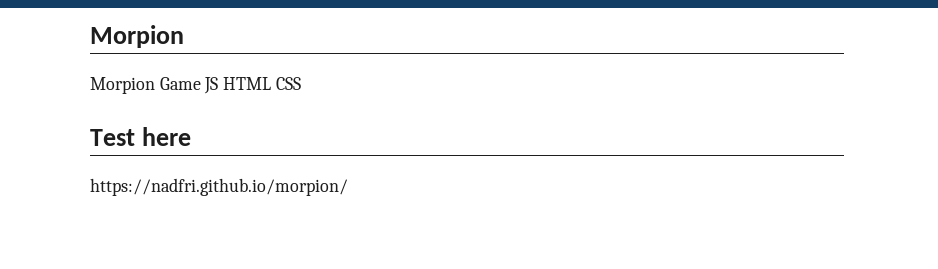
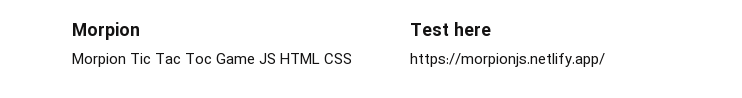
(155, 85) none -> [130,53,213,64] Tic Tac Toc
[90,178,348,196] https://nadfri.github.io/morpion/ -> [410,53,605,67] https://morpionjs.netlify.app/

